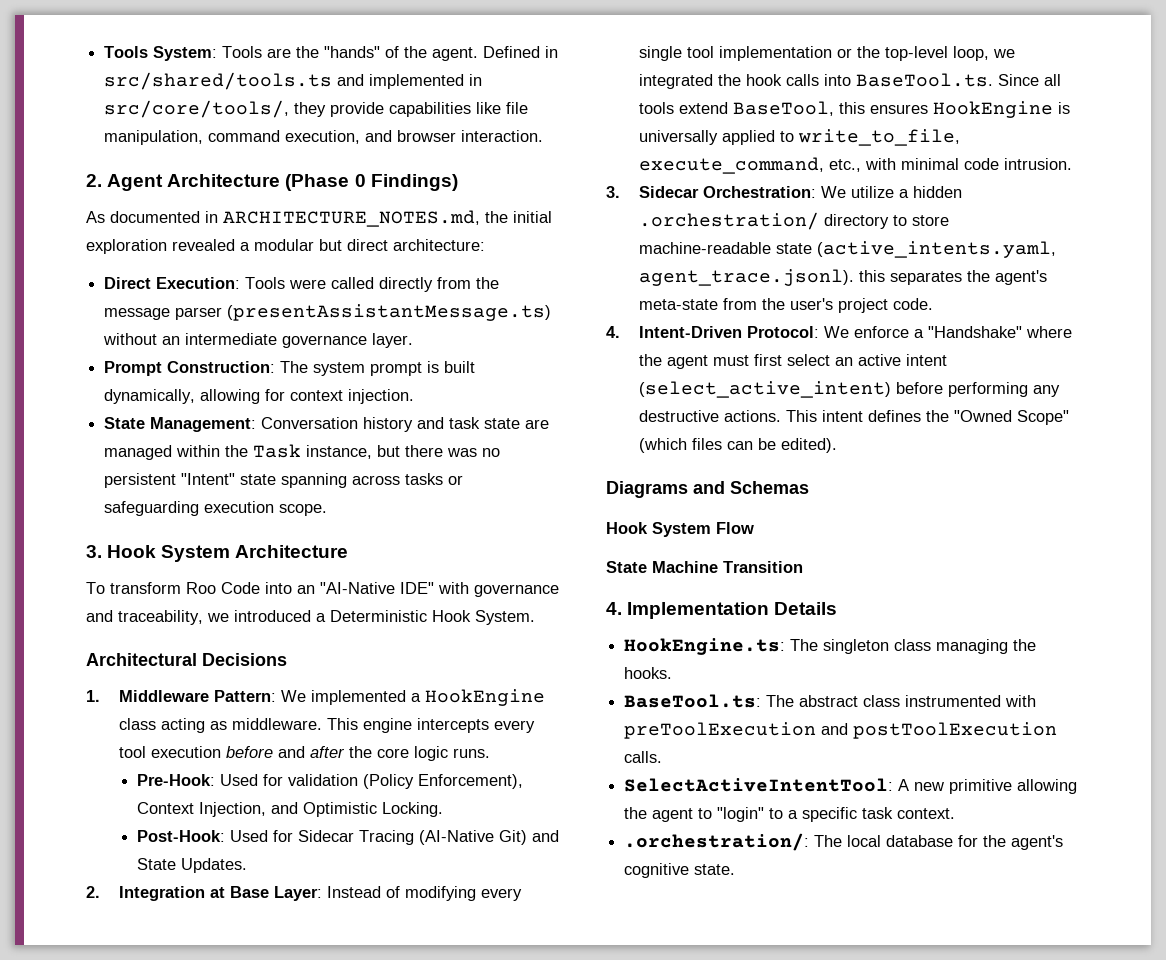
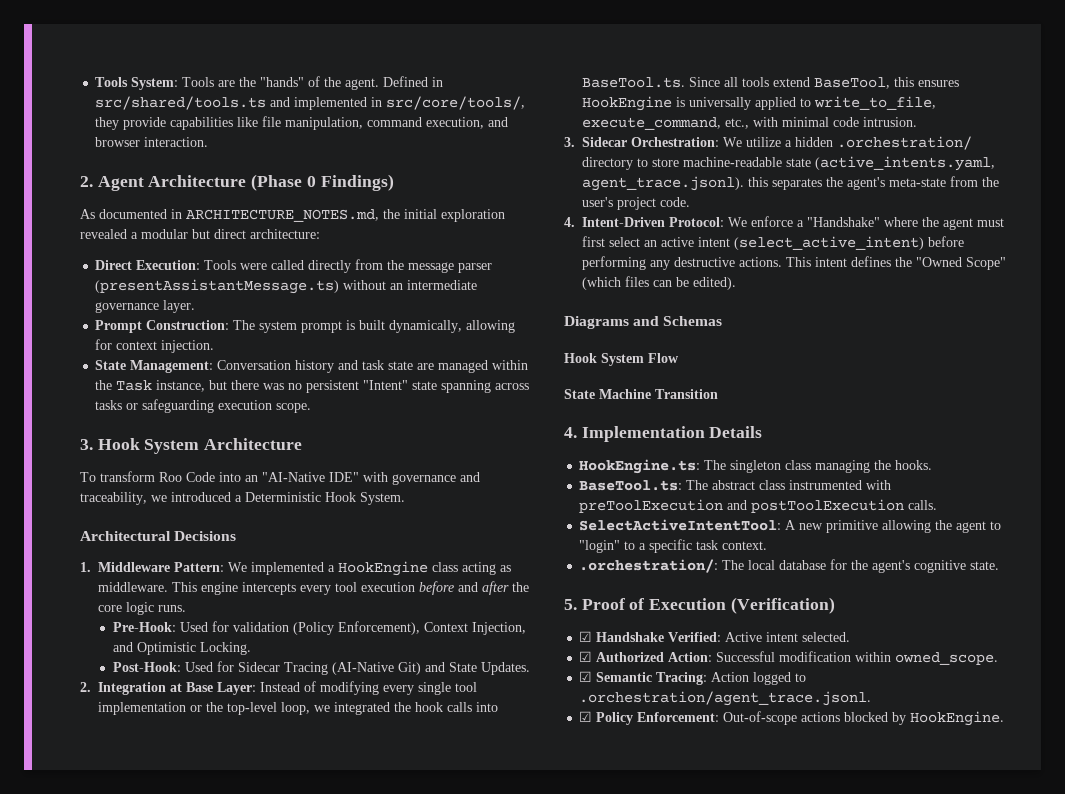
(736, 869) none -> [564,597,835,614] [579,631,851,642] [579,651,999,665] [579,671,807,685] [579,691,872,706] [579,711,1005,726] // 5. Proof of Execution (Verification) // ☑ Handshake Verified: Active intent selected. // ☑ Authorized Action: Successful modification within owned_scope. // ☑ Semantic Tracing: Action logged to .orchestration/agent_trace.jsonl. // ☑ Policy Enforcement: Out-of-scope actions blocked by HookEngine.

